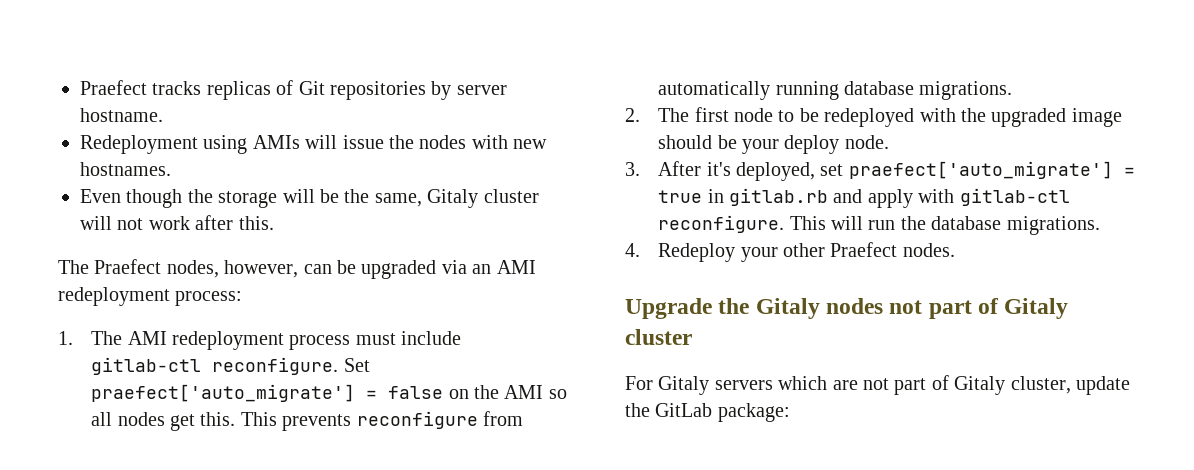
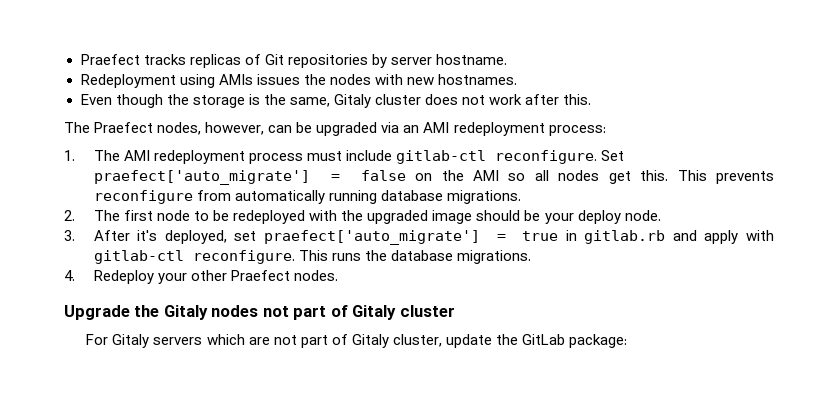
[305,135,384,149] will issue -> [256,74,300,85] issues
[282,189,339,203] will be -> [248,94,260,105] is
[80,216,112,230] will -> [424,94,458,105] does
[830,216,896,230] will run -> [332,253,362,261] runs

